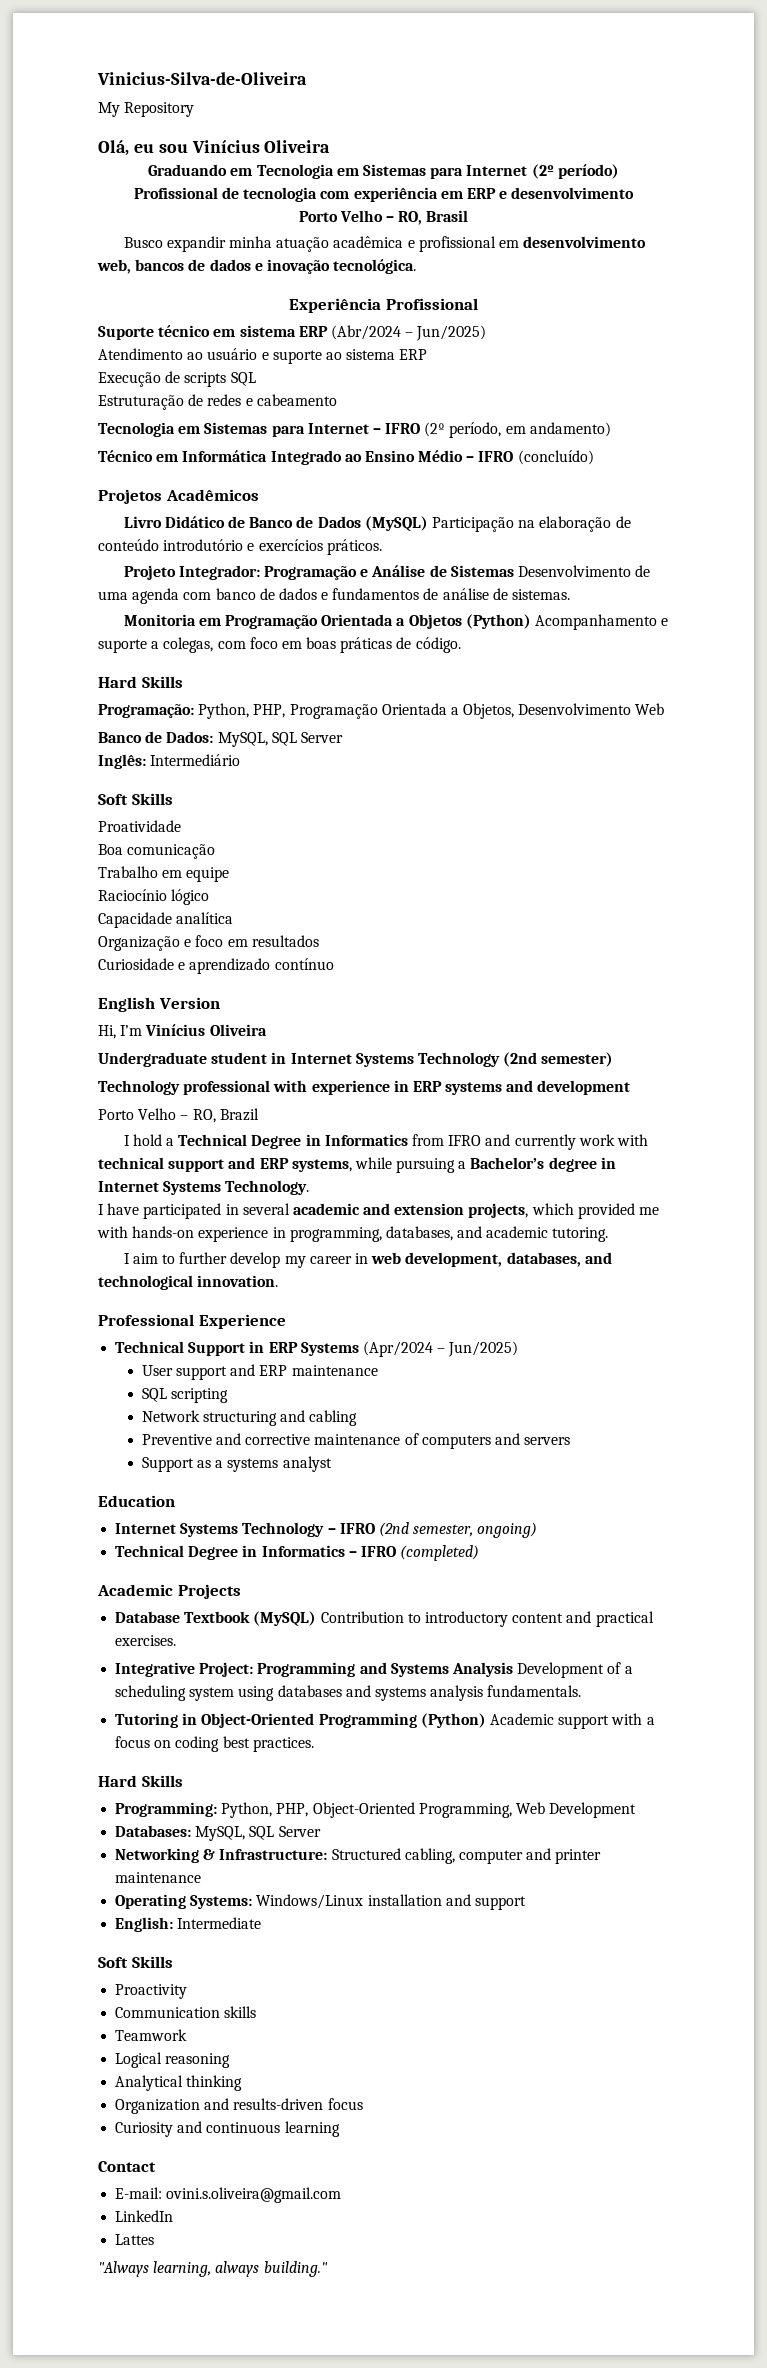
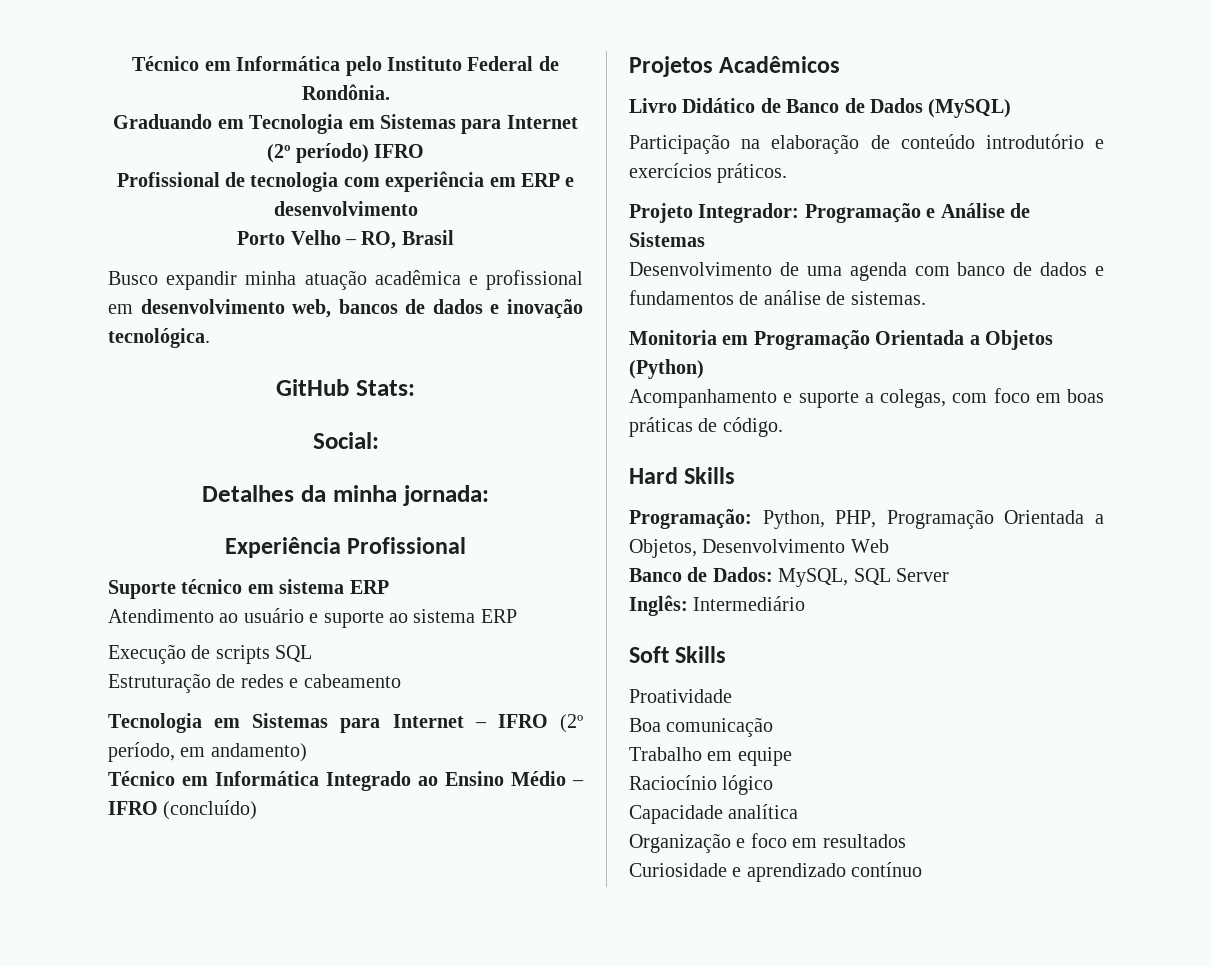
[97,72,307,85] [98,102,195,117] [98,140,331,156] Vinicius-Silva-de-Oliveira // My Repository // Olá, eu sou Vinícius Oliveira -> [132,56,559,76] [301,84,390,100] Técnico em Informática pelo Instituto Federal de Rondônia.
(619, 171) none -> [374,144,425,158] IFRO
(417, 266) none -> [276,379,415,396] [312,432,379,449] [202,485,489,506] // GitHub Stats: // Social: // Detalhes da minha jornada:
[330,325,487,341] (Abr/2024 – Jun/2025) -> (389, 587) none
(428, 523) none -> (1012, 108) //
(514, 571) none -> (705, 239) //
(531, 621) none -> (704, 369) //
[98,997,220,1012] [98,1024,267,1039] [98,1052,614,1067] [98,1080,631,1095] [98,1108,259,1123] [123,1134,648,1150] [98,1157,616,1173] [98,1180,310,1195] [98,1203,660,1219] [97,1226,609,1242] [123,1252,612,1268] [98,1275,279,1290] [98,1314,286,1329] [115,1341,519,1357] [141,1364,378,1380] [141,1388,229,1403] [141,1410,358,1426] [141,1433,571,1449] [141,1456,332,1472] [98,1495,175,1507] [115,1522,538,1538] [115,1545,480,1561] [97,1584,241,1599] [115,1611,654,1627] [115,1635,177,1646] [115,1662,633,1678] [115,1685,582,1701] [115,1713,655,1729] [115,1736,314,1752] [98,1775,183,1787] [115,1802,637,1818] [115,1825,321,1841] [115,1848,602,1864] [115,1872,202,1883] [115,1894,526,1910] [115,1917,262,1932] [98,1956,173,1968] [115,1984,188,1999] [115,2006,257,2018] [115,2029,188,2041] [115,2052,231,2068] [115,2075,243,2091] [115,2098,363,2114] [115,2121,340,2137] [98,2161,156,2172] [115,2187,342,2203] [115,2210,174,2222] [115,2234,155,2245] [98,2261,328,2277] // English Version // Hi, I’m Vinícius Oliveira // Undergraduate student in Internet Systems Technology (2nd semester) // Technology professional with experience in ERP systems and development // Porto Velho – RO, Brazil // I hold a Technical Degree in Informatics from IFRO and currently work with technical support and ERP systems, while pursuing a Bachelor’s degree in Internet Systems Technology. // I have participated in several academic and extension projects, which provided me with hands-on experience in programming, databases, and academic tutoring. // I aim to further develop my career in web development, databases, and technological innovation. // Professional Experience // Technical Support in ERP Systems (Apr/2024 – Jun/2025) // User support and ERP maintenance // SQL scripting // Network structuring and cabling // Preventive and corrective maintenance of computers and servers // Support as a systems analyst // Education // Internet Systems Technology – IFRO (2nd semester, ongoing) // Technical Degree in Informatics – IFRO (completed) // Academic Projects // Database Textbook (MySQL) Contribution to introductory content and practical exercises. // Integrative Project: Programming and Systems Analysis Development of a scheduling system using databases and systems analysis fundamentals. // Tutoring in Object-Oriented Programming (Python) Academic support with a focus on coding best practices. // Hard Skills // Programming: Python, PHP, Object-Oriented Programming, Web Development // Databases: MySQL, SQL Server // Networking & Infrastructure: Structured cabling, computer and printer maintenance // Operating Systems: Windows/Linux installation and support // English: Intermediate // Soft Skills // Proactivity // Communication skills // Teamwork // Logical reasoning // Analytical thinking // Organization and results-driven focus // Curiosity and continuous learning // Contact // E-mail: ovini.s.oliveira@gmail.com // LinkedIn // Lattes // "Always learning, always building." -> (923, 869) none

